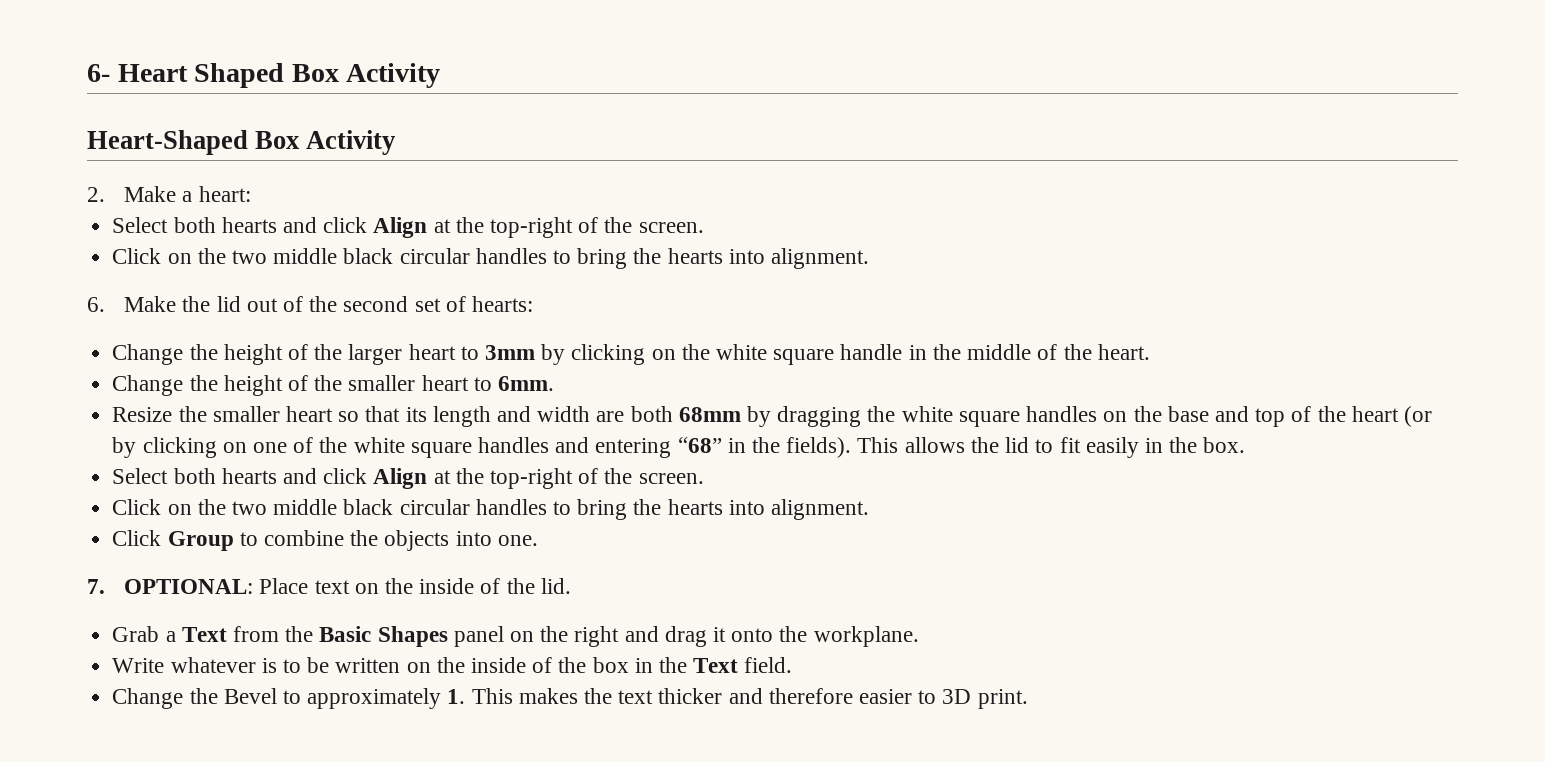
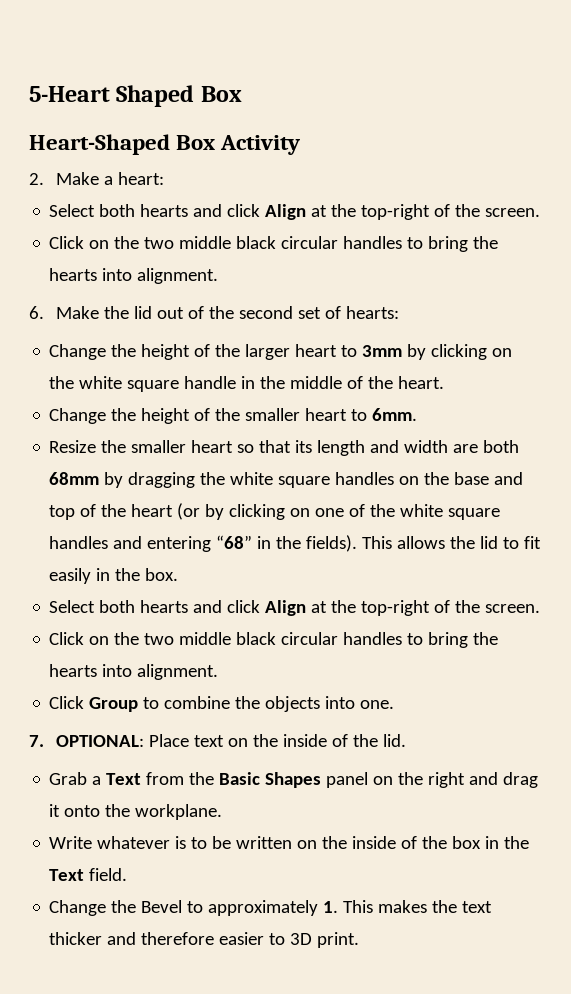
[87,64,188,82] 6- Heart -> [29,86,110,102] 5-Heart
[346,63,441,88] Activity -> (242, 94) none

